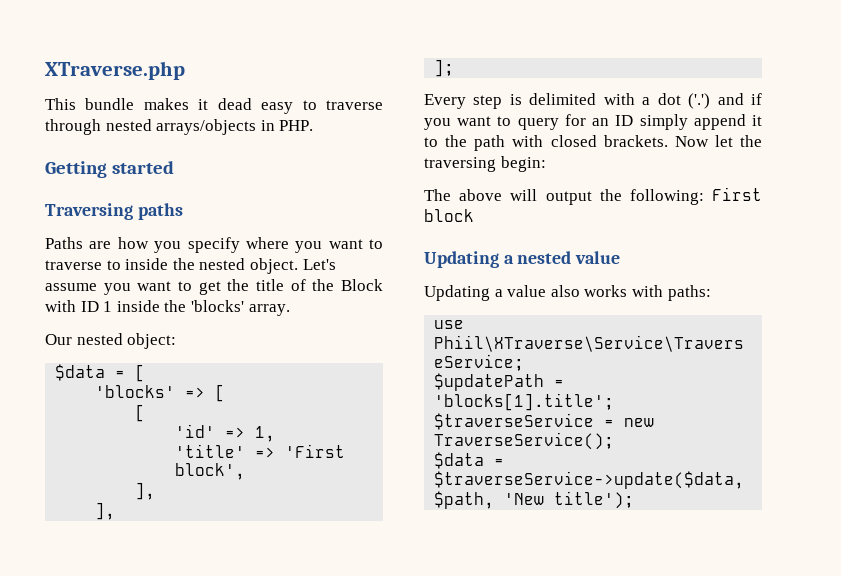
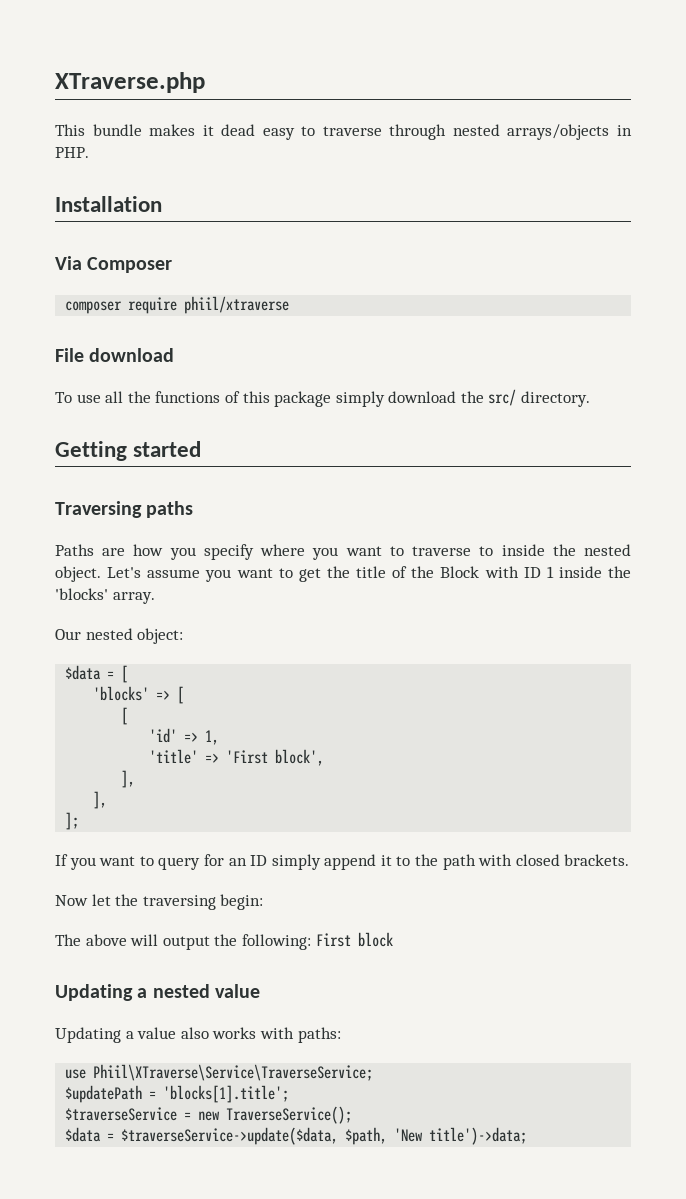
(314, 125) none -> [55,196,162,212] [55,256,173,273] [65,296,290,314] [55,348,175,362] [55,389,591,407] // Installation // Via Composer // composer require phiil/xtraverse // File download // To use all the functions of this package simply download the src/ directory.
[424,93,762,109] Every step is delimited with a dot ('.') and if -> [55,854,68,866] If
(668, 141) none -> (630, 860) //
[554,491,635,509] title'); -> [429,1127,528,1145] title')->data;

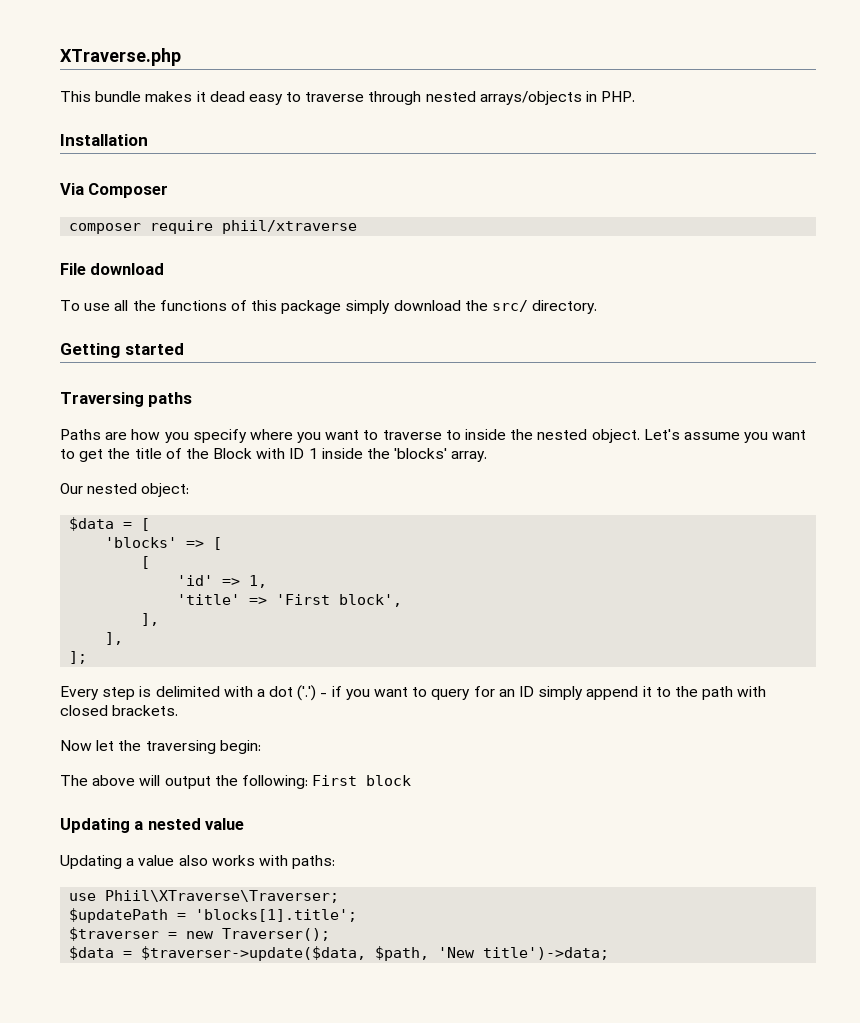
[55,854,68,866] If -> [60,685,342,701] Every step is delimited with a dot ('.') - if
[93,1064,374,1081] Phiil\XTraverse\Service\TraverseService; -> [105,890,340,903] Phiil\XTraverse\Traverser;
[65,1107,178,1121] $traverseService -> [69,927,160,941] $traverser
[226,1106,353,1124] [65,1127,339,1145] TraverseService(); // $data = $traverseService->update($data, -> [222,928,331,941] [69,946,367,961] Traverser(); // $data = $traverser->update($data,

